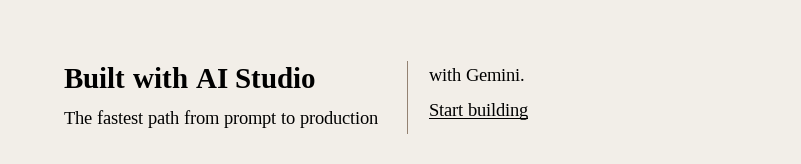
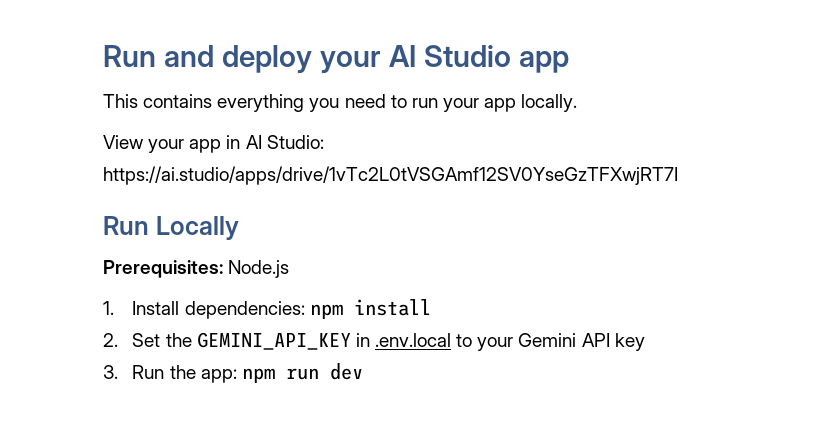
[64,67,317,88] [64,110,378,128] [429,68,525,81] [429,103,528,120] Built with AI Studio // The fastest path from prompt to production with Gemini. // Start building -> [103,45,569,73] [103,94,578,112] [103,135,324,153] [103,166,678,185] [103,216,239,240] [103,260,290,278] [103,299,431,319] [103,332,645,351] [103,363,363,383] Run and deploy your AI Studio app // This contains everything you need to run your app locally. // View your app in AI Studio: https://ai.studio/apps/drive/1vTc2L0tVSGAmf12SV0YseGzTFXwjRT7I // Run Locally // Prerequisites: Node.js // 1. Install dependencies: npm install // 2. Set the GEMINI_API_KEY in .env.local to your Gemini API key // 3. Run the app: npm run dev

